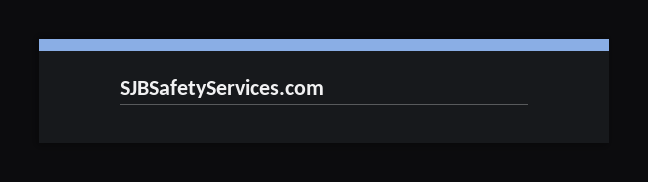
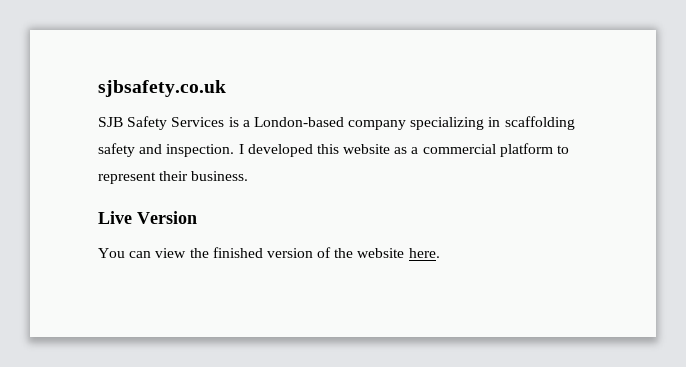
[120,79,324,98] SJBSafetyServices.com -> [98,80,226,97] [98,116,575,130] [98,143,570,157] [98,171,249,184] [98,211,197,224] [98,247,440,258] sjbsafety.co.uk // SJB Safety Services is a London-based company specializing in scaffolding safety and inspection. I developed this website as a commercial platform to represent their business. // Live Version // You can view the finished version of the website here.

